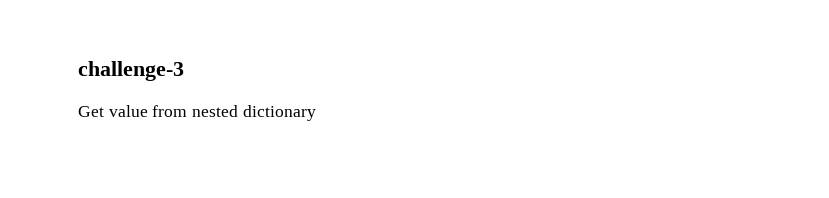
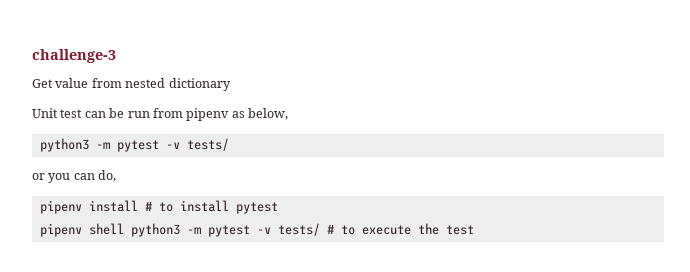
(316, 113) none -> [32,108,288,121] [39,138,229,152] [32,170,117,183] [39,200,278,214] [39,223,474,237] // Unit test can be run from pipenv as below, // python3 -m pytest -v tests/ // or you can do, // pipenv install # to install pytest // pipenv shell python3 -m pytest -v tests/ # to execute the test

